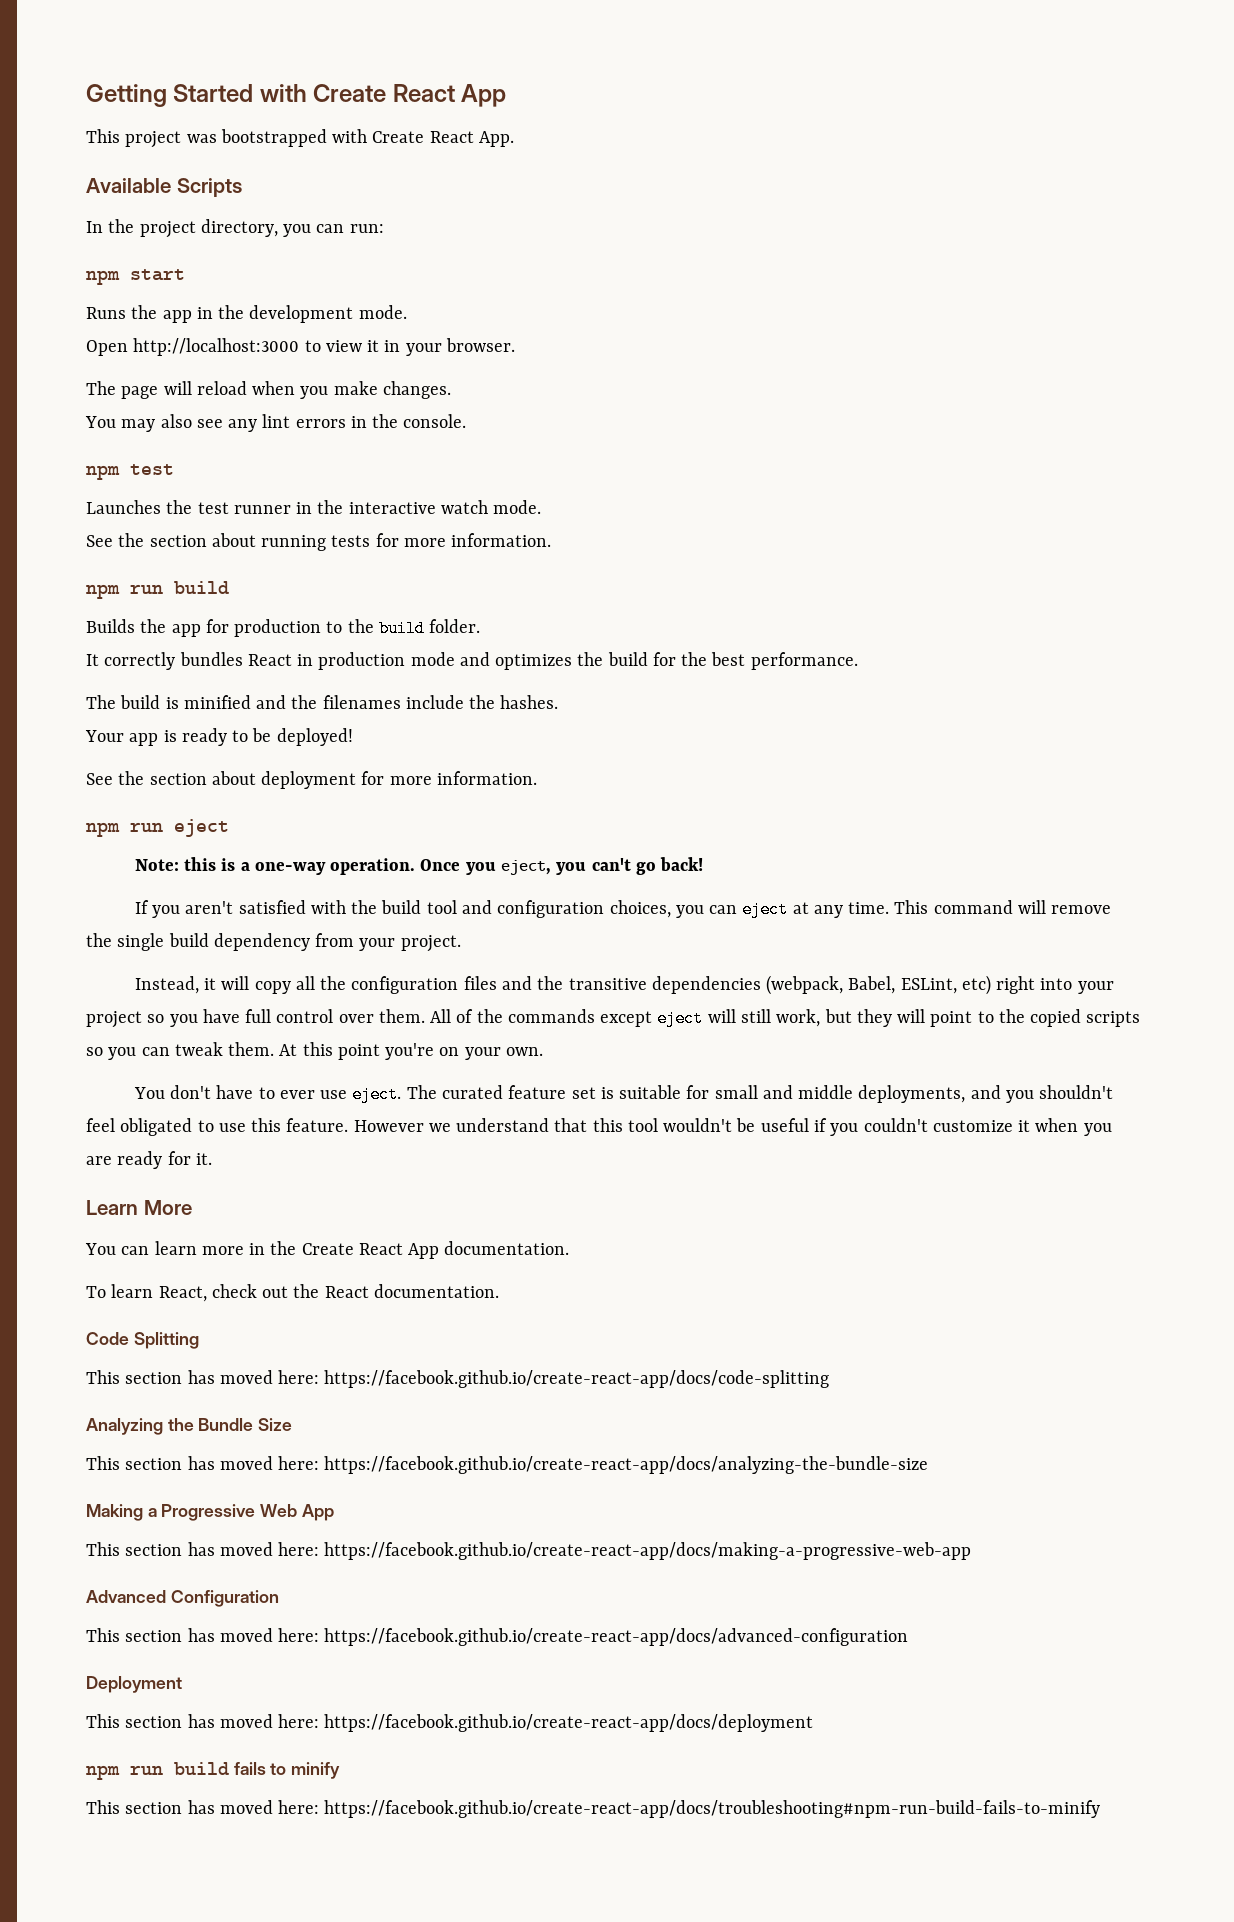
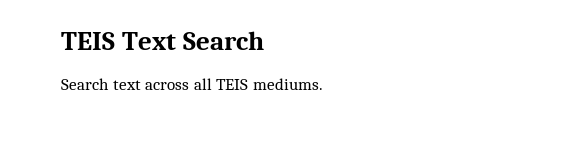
[86,84,507,107] [86,129,514,148] [86,178,242,197] [86,219,384,238] [86,269,185,285] [86,305,407,323] [86,338,515,356] [86,381,451,399] [85,414,467,432] [86,464,174,480] [86,500,542,514] [86,533,552,551] [86,581,229,599] [86,619,481,637] [86,652,858,670] [86,695,559,709] [85,728,353,746] [86,771,537,789] [86,819,229,837] [134,857,704,875] [134,900,1112,918] [86,933,461,952] [134,975,1114,995] [86,1009,1141,1028] [86,1042,543,1060] [133,1085,1114,1103] [86,1118,1112,1136] [86,1151,212,1169] [86,1200,192,1215] [85,1241,570,1259] [86,1284,499,1302] [86,1332,199,1349] [86,1370,830,1388] [86,1418,293,1435] [86,1456,929,1474] [86,1504,334,1521] [86,1542,972,1560] [86,1590,279,1607] [86,1628,909,1646] [86,1676,182,1693] [86,1714,814,1732] [86,1762,341,1780] [86,1800,1101,1818] Getting Started with Create React App // This project was bootstrapped with Create React App. // Available Scripts // In the project directory, you can run: // npm start // Runs the app in the development mode. // Open http://localhost:3000 to view it in your browser. // The page will reload when you make changes. // You may also see any lint errors in the console. // npm test // Launches the test runner in the interactive watch mode. // See the section about running tests for more information. // npm run build // Builds the app for production to the build folder. // It correctly bundles React in production mode and optimizes the build for the best performance. // The build is minified and the filenames include the hashes. // Your app is ready to be deployed! // See the section about deployment for more information. // npm run eject // Note: this is a one-way operation. Once you eject, you can't go back! // If you aren't satisfied with the build tool and configuration choices, you can eject at any time. This command will remove the single build dependency from your project. // Instead, it will copy all the configuration files and the transitive dependencies (webpack, Babel, ESLint, etc) right into your project so you have full control over them. All of the commands except eject will still work, but they will point to the copied scripts so you can tweak them. At this point you're on your own. // You don't have to ever use eject. The curated feature set is suitable for small and middle deployments, and you shouldn't feel obligated to use this feature. However we understand that this tool wouldn't be useful if you couldn't customize it when you are ready for it. // Learn More // You can learn more in the Create React App documentation. // To learn React, check out the React documentation. // Code Splitting // This section has moved here: https://facebook.github.io/create-react-app/docs/code-splitting // Analyzing the Bundle Size // This section has moved here: https://facebook.github.io/create-react-app/docs/analyzing-the-bundle-size // Making a Progressive Web App // This section has moved here: https://facebook.github.io/create-react-app/docs/making-a-progressive-web-app // Advanced Configuration // This section has moved here: https://facebook.github.io/create-react-app/docs/advanced-configuration // Deployment // This section has moved here: https://facebook.github.io/create-react-app/docs/deployment // npm run build fails to minify // This section has moved here: https://facebook.github.io/create-react-app/docs/troubleshooting#npm-run-build-fails-to-minify -> [61,31,265,50] [61,78,323,90] TEIS Text Search // Search text across all TEIS mediums.

